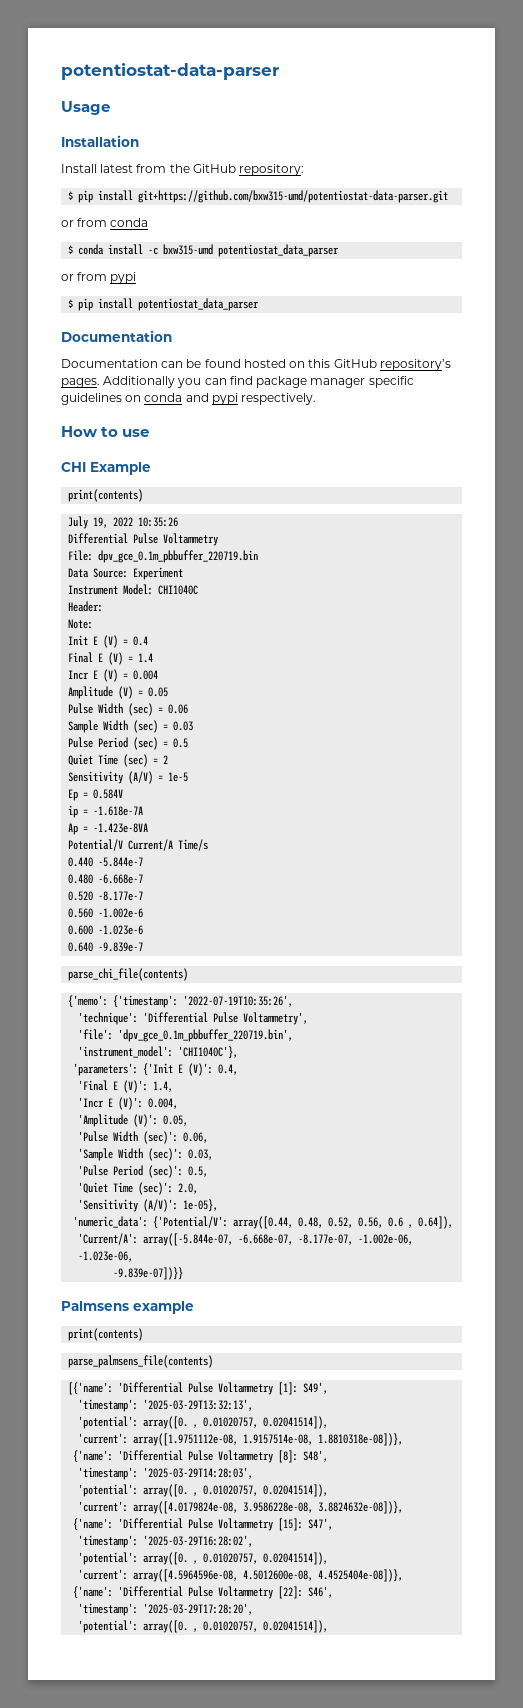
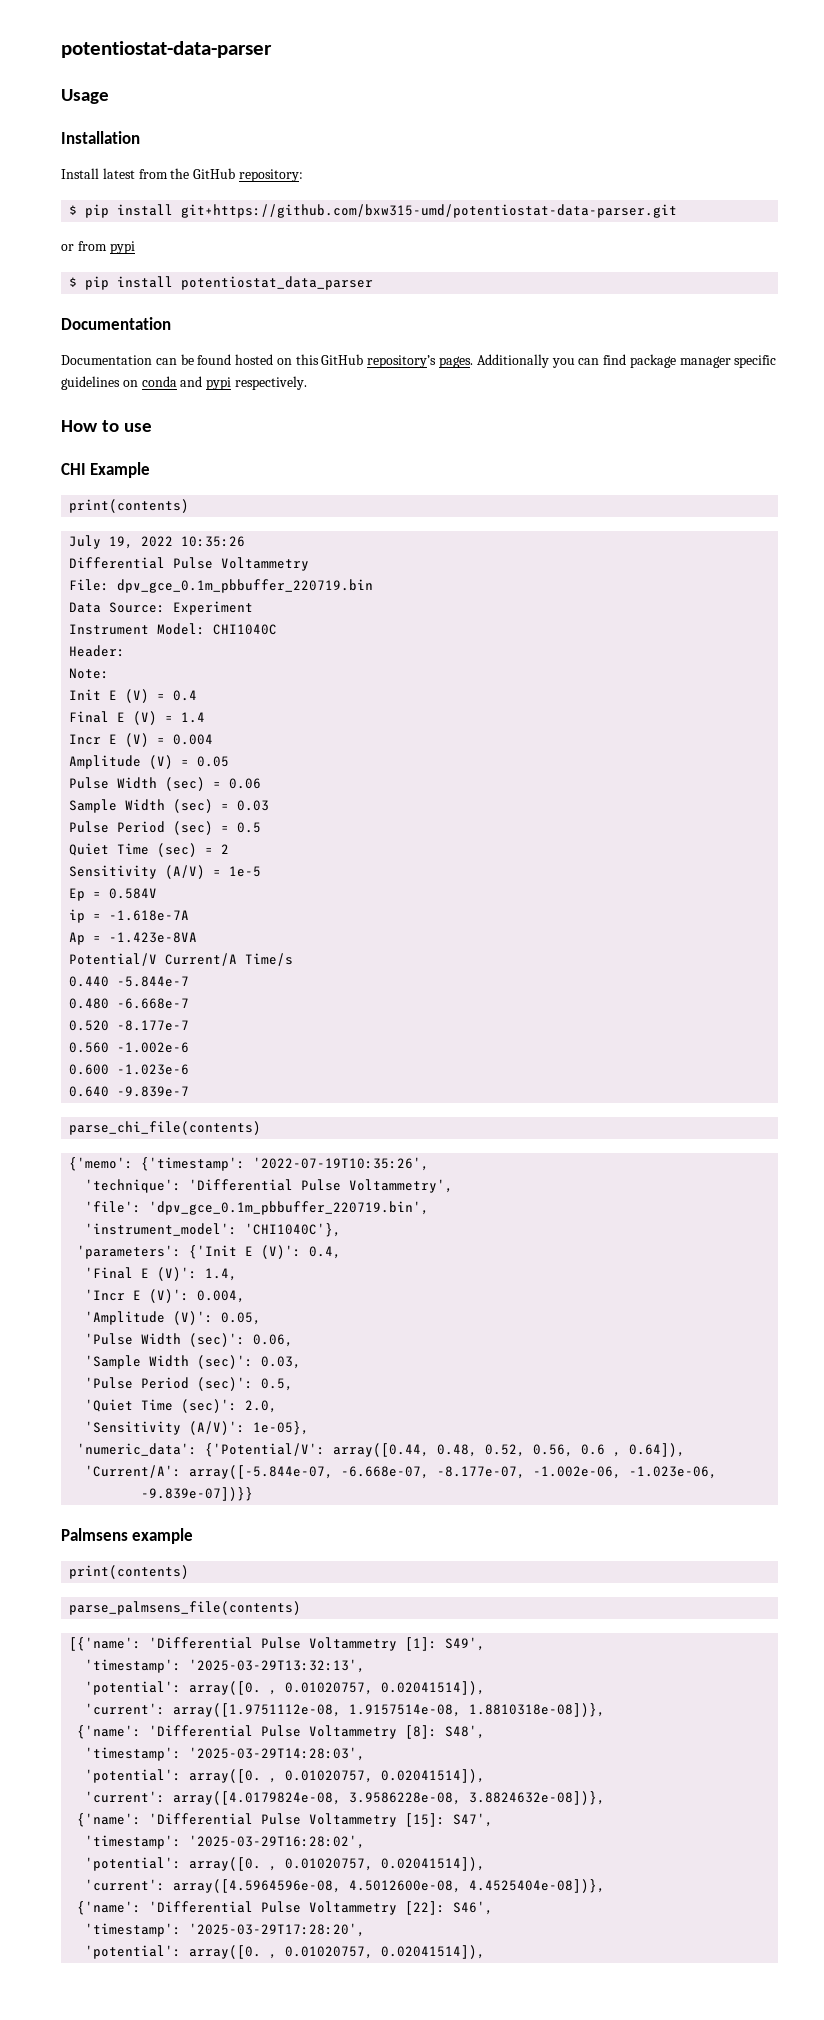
[61,218,149,227] [68,244,340,257] // or from conda // $ conda install -c bxw315-umd potentiostat_data_parser -> (678, 211) none

